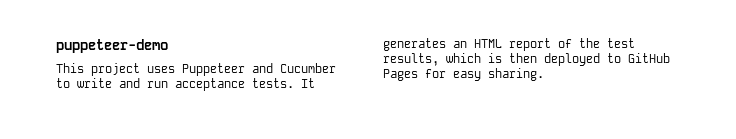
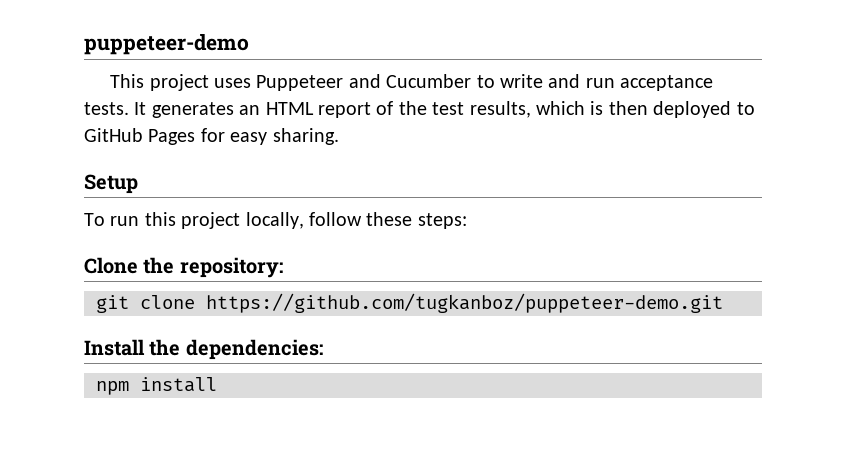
(544, 74) none -> [84,174,138,194] [84,212,467,229] [84,257,283,278] [96,293,723,313] [84,339,323,360] [96,377,217,395] // Setup // To run this project locally, follow these steps: // Clone the repository: // git clone https://github.com/tugkanboz/puppeteer-demo.git // Install the dependencies: // npm install

